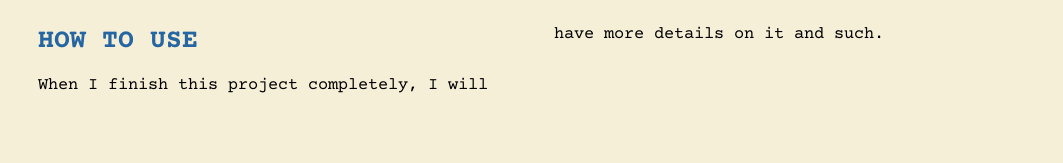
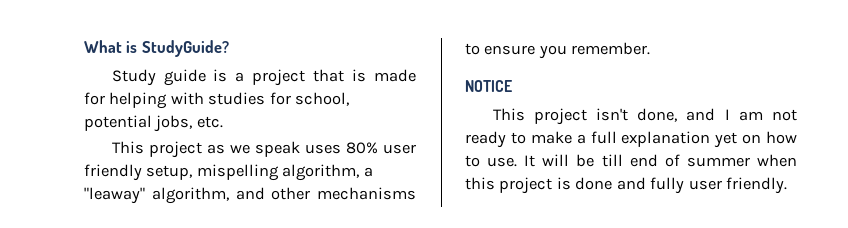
[38,31,198,48] [37,77,488,93] [554,26,884,39] HOW TO USE // When I finish this project completely, I will have more details on it and such. -> [84,40,229,57] [111,69,416,86] [84,92,350,109] [84,115,223,132] [111,141,416,158] [84,164,373,181] [84,187,416,204] [465,42,651,59] [465,80,512,92] [492,108,797,125] [465,131,797,148] [465,154,797,167] [465,177,788,194] What is StudyGuide? // Study guide is a project that is made for helping with studies for school, potential jobs, etc. // This project as we speak uses 80% user friendly setup, mispelling algorithm, a "leaway" algorithm, and other mechanisms to ensure you remember. // NOTICE // This project isn't done, and I am not ready to make a full explanation yet on how to use. It will be till end of summer when this project is done and fully user friendly.

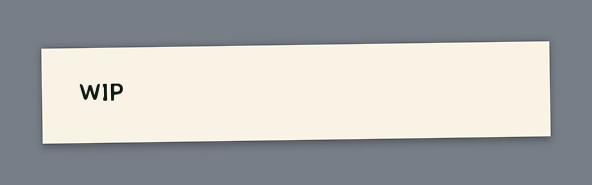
[84,40,229,57] [111,69,416,86] [84,92,350,109] [84,115,223,132] [111,141,416,158] [84,164,373,181] [84,187,416,204] [465,42,651,59] [465,80,512,92] [492,108,797,125] [465,131,797,148] [465,154,797,167] [465,177,788,194] What is StudyGuide? // Study guide is a project that is made for helping with studies for school, potential jobs, etc. // This project as we speak uses 80% user friendly setup, mispelling algorithm, a "leaway" algorithm, and other mechanisms to ensure you remember. // NOTICE // This project isn't done, and I am not ready to make a full explanation yet on how to use. It will be till end of summer when this project is done and fully user friendly. -> [78,83,125,102] WIP

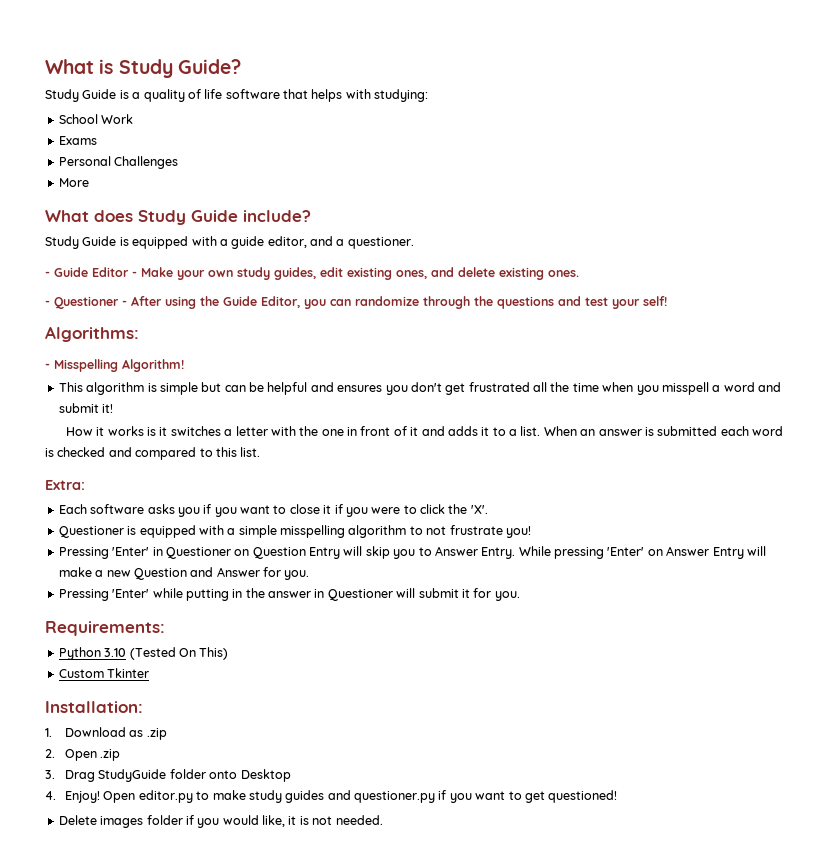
[78,83,125,102] WIP -> [45,59,241,78] [45,89,429,102] [58,114,134,124] [58,136,97,145] [58,156,179,169] [58,178,89,187] [45,210,311,225] [45,236,414,249] [45,267,579,280] [45,296,667,309] [45,326,139,342] [45,359,184,372] [58,382,781,395] [58,403,114,413] [65,426,784,436] [45,447,261,460] [45,480,85,490] [58,504,488,517] [58,525,531,538] [58,546,766,559] [58,567,310,580] [58,588,520,601] [45,621,165,636] [58,647,229,660] [58,668,150,678] [45,701,143,713] [45,727,167,740] [45,749,121,761] [45,769,291,782] [45,790,618,803] [58,815,383,828] What is Study Guide? // Study Guide is a quality of life software that helps with studying: // School Work // Exams // Personal Challenges // More // What does Study Guide include? // Study Guide is equipped with a guide editor, and a questioner. // - Guide Editor - Make your own study guides, edit existing ones, and delete existing ones. // - Questioner - After using the Guide Editor, you can randomize through the questions and test your self! // Algorithms: // - Misspelling Algorithm! // This algorithm is simple but can be helpful and ensures you don't get frustrated all the time when you misspell a word and submit it! // How it works is it switches a letter with the one in front of it and adds it to a list. When an answer is submitted each word is checked and compared to this list. // Extra: // Each software asks you if you want to close it if you were to click the 'X'. // Questioner is equipped with a simple misspelling algorithm to not frustrate you! // Pressing 'Enter' in Questioner on Question Entry will skip you to Answer Entry. While pressing 'Enter' on Answer Entry will make a new Question and Answer for you. // Pressing 'Enter' while putting in the answer in Questioner will submit it for you. // Requirements: // Python 3.10 (Tested On This) // Custom Tkinter // Installation: // 1. Download as .zip // 2. Open .zip // 3. Drag StudyGuide folder onto Desktop // 4. Enjoy! Open editor.py to make study guides and questioner.py if you want to get questioned! // Delete images folder if you would like, it is not needed.

